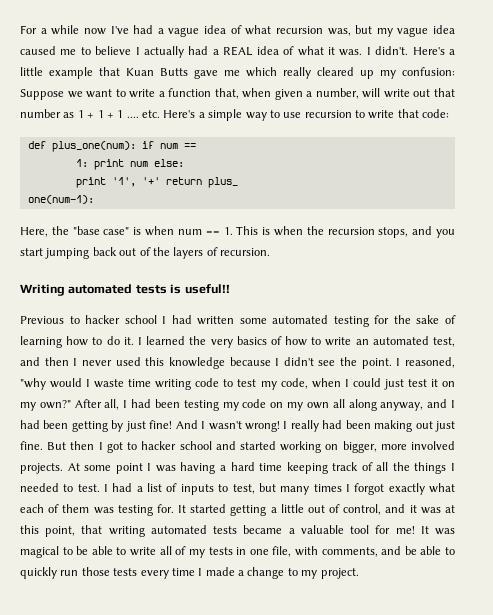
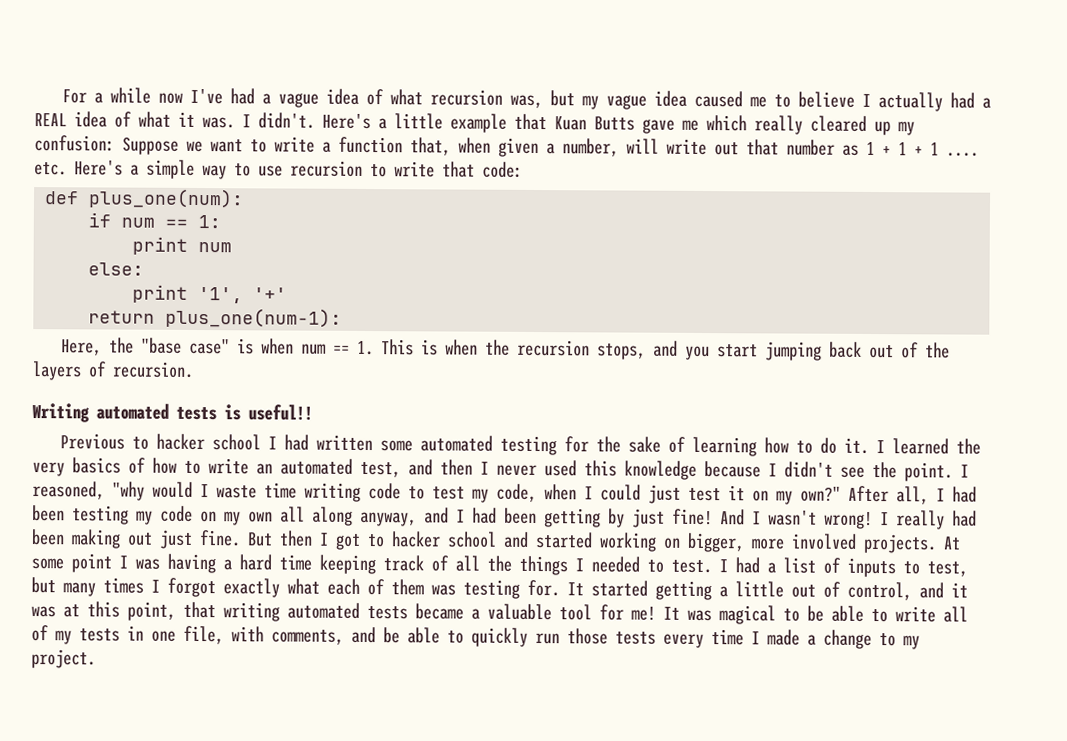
(136, 146) none -> (245, 198) //
[75,159,88,167] // 1: -> [198,215,222,229] 1: //
(148, 164) none -> (233, 247) //
[165,177,238,188] [27,195,94,204] return plus_ // one(num-1): -> [88,307,343,328] // return plus_one(num-1):

